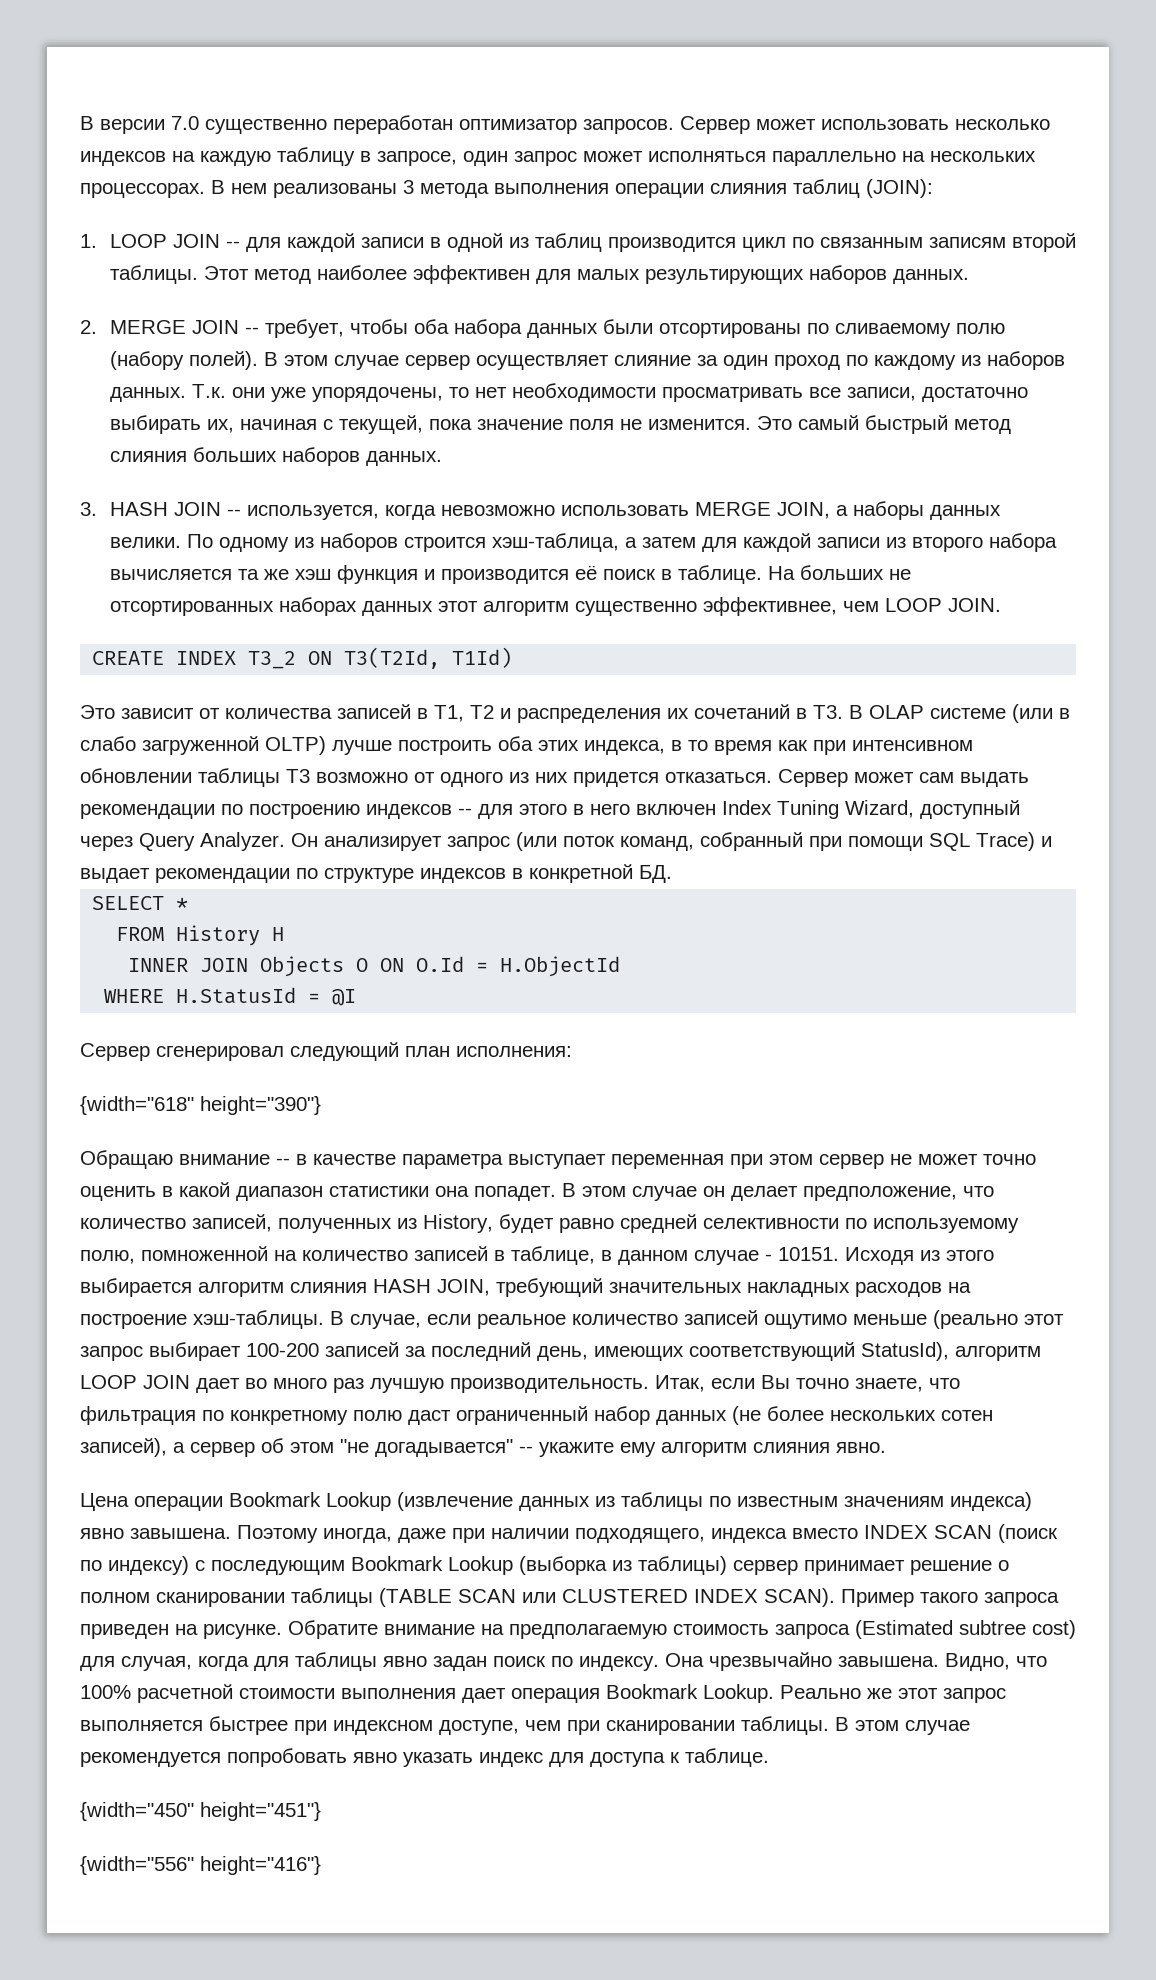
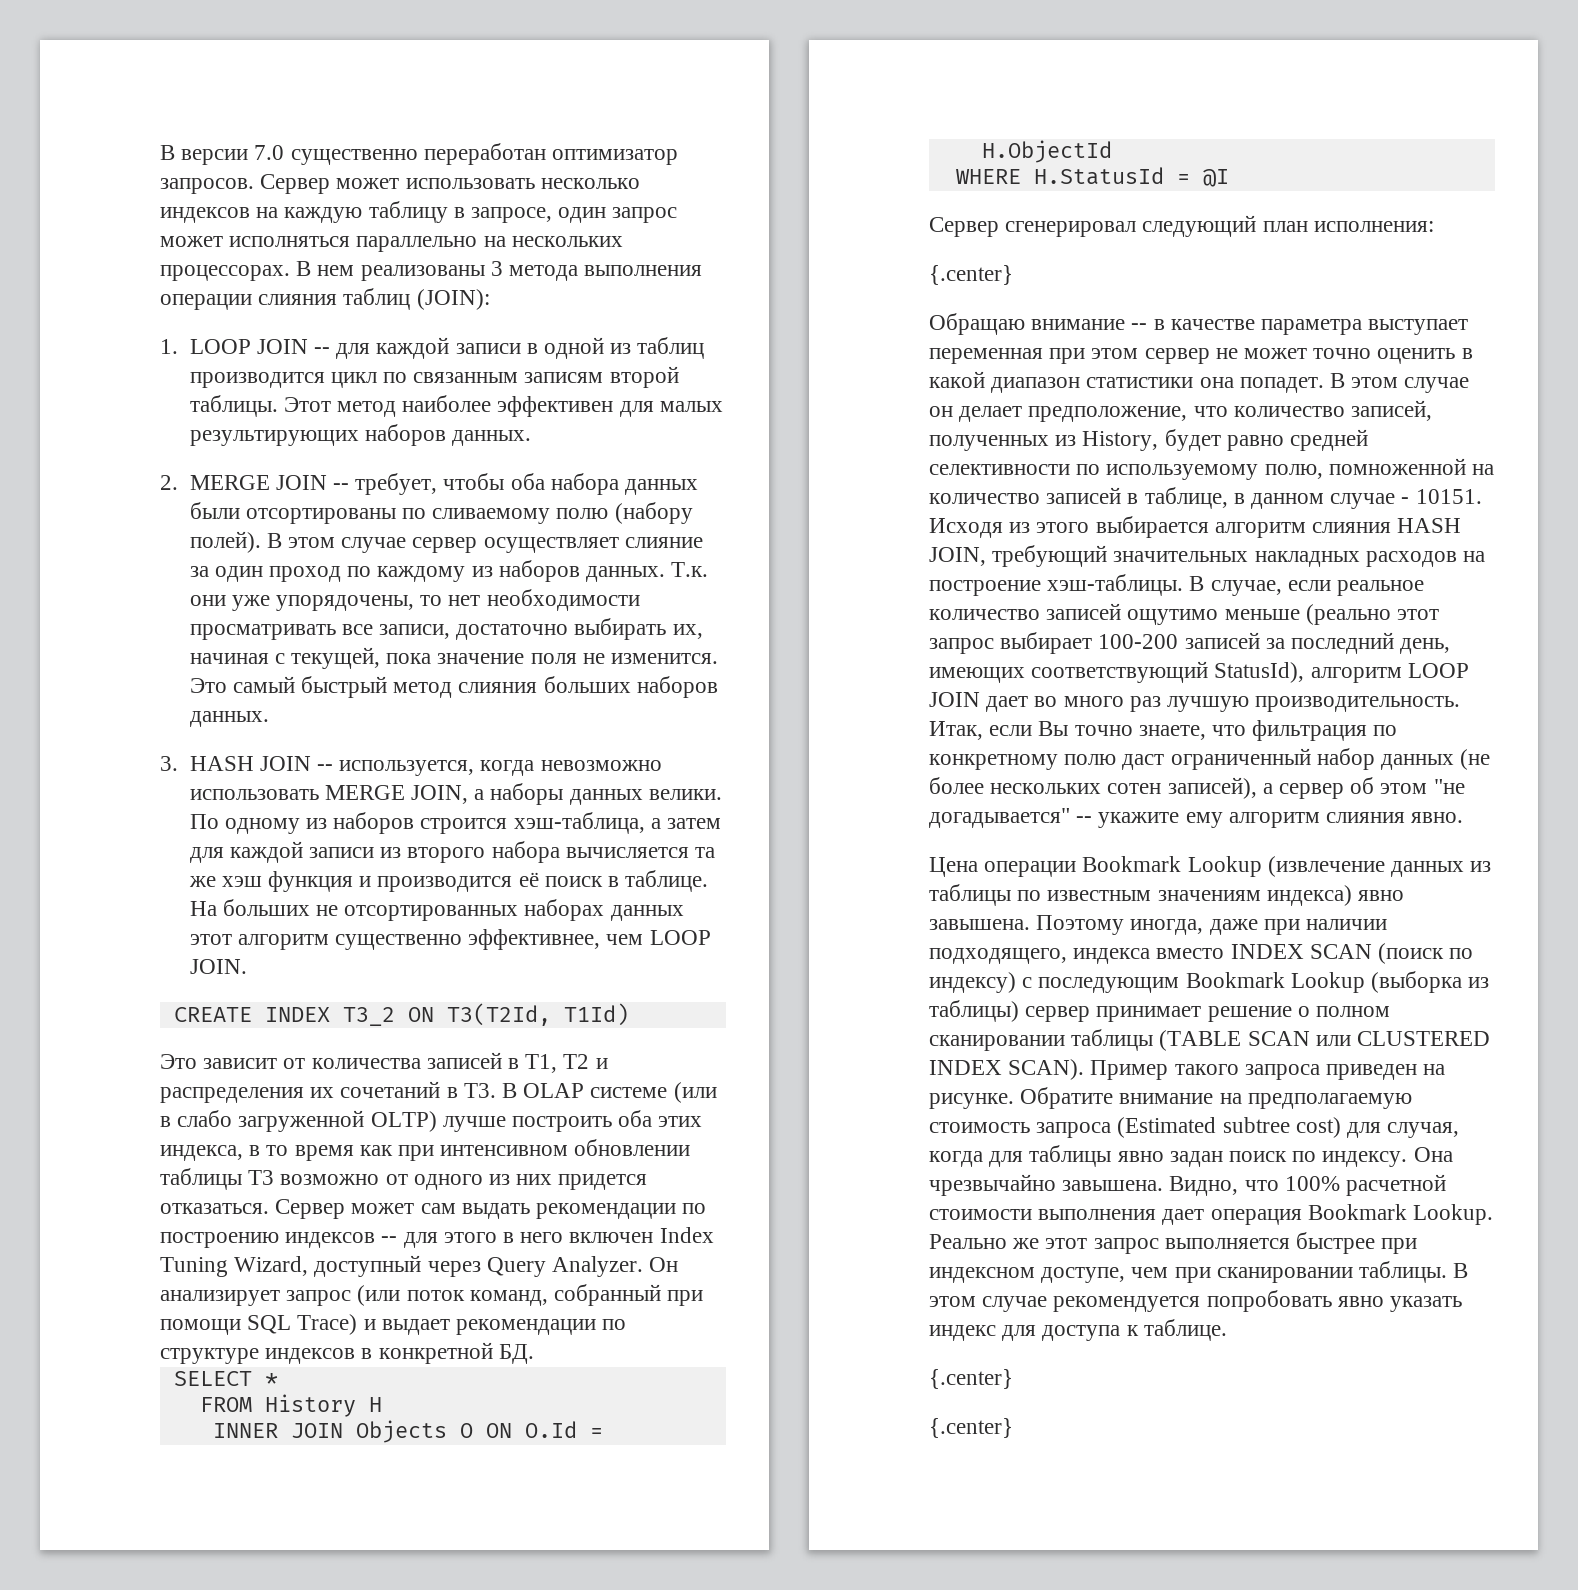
[80,1096,321,1115] {width="618" height="390"} -> [929,265,1013,285] {.center}
[80,1802,321,1821] [80,1856,321,1875] {width="450" height="451"} // {width="556" height="416"} -> [929,1369,1013,1389] [929,1418,1013,1438] {.center} // {.center}

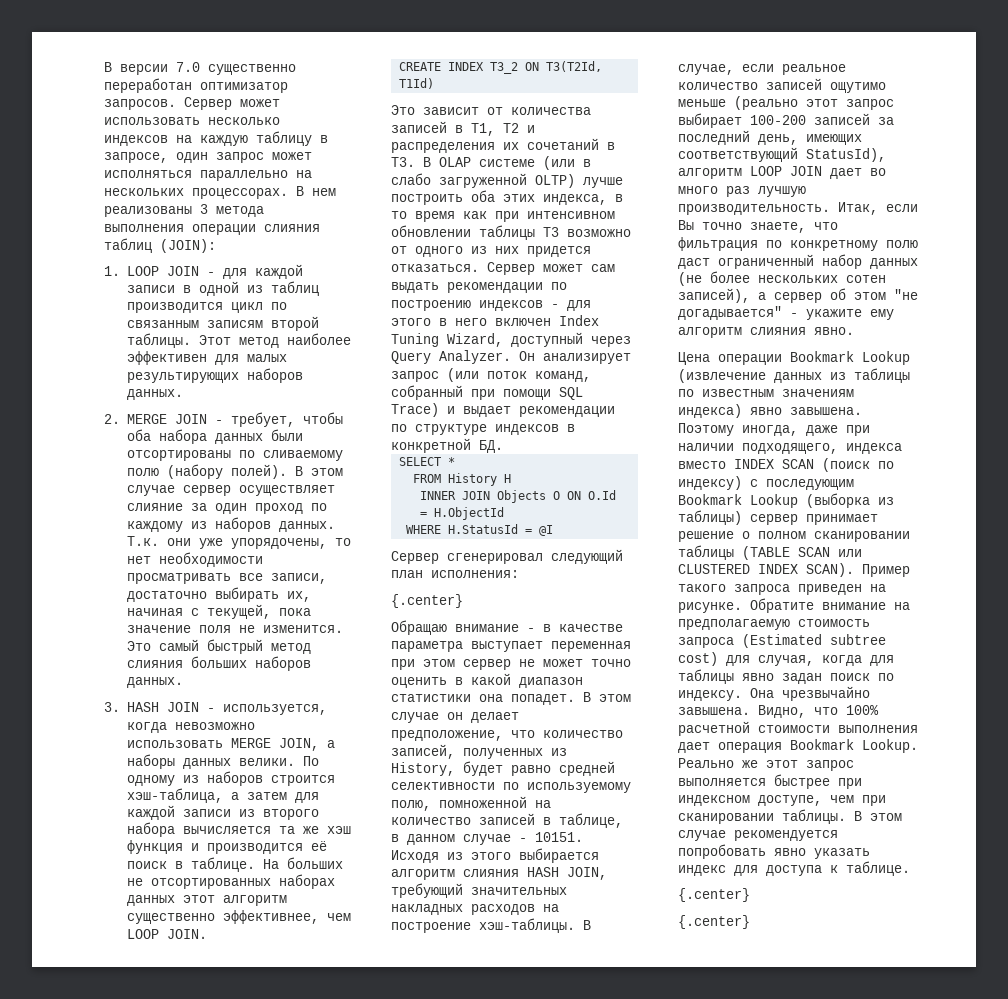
[313,347,330,354] -- -> [206,272,215,276] -
[332,483,349,490] -- -> [214,420,223,424] -
[316,764,333,771] -- -> [206,708,215,712] -
[381,1236,398,1243] -- -> [551,304,559,308] -
[1131,323,1148,330] -- -> [527,628,535,632] -
[1076,816,1093,823] -- -> [790,313,798,317] -

